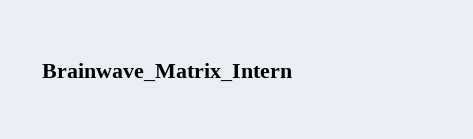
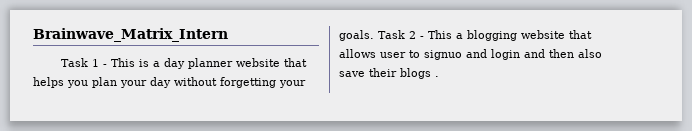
(292, 72) none -> [61,58,308,69] [33,77,306,88] [339,30,592,41] [339,49,602,60] [339,68,439,79] // Task 1 - This is a day planner website that helps you plan your day without forgetting your goals. Task 2 - This a blogging website that allows user to signuo and login and then also save their blogs .

